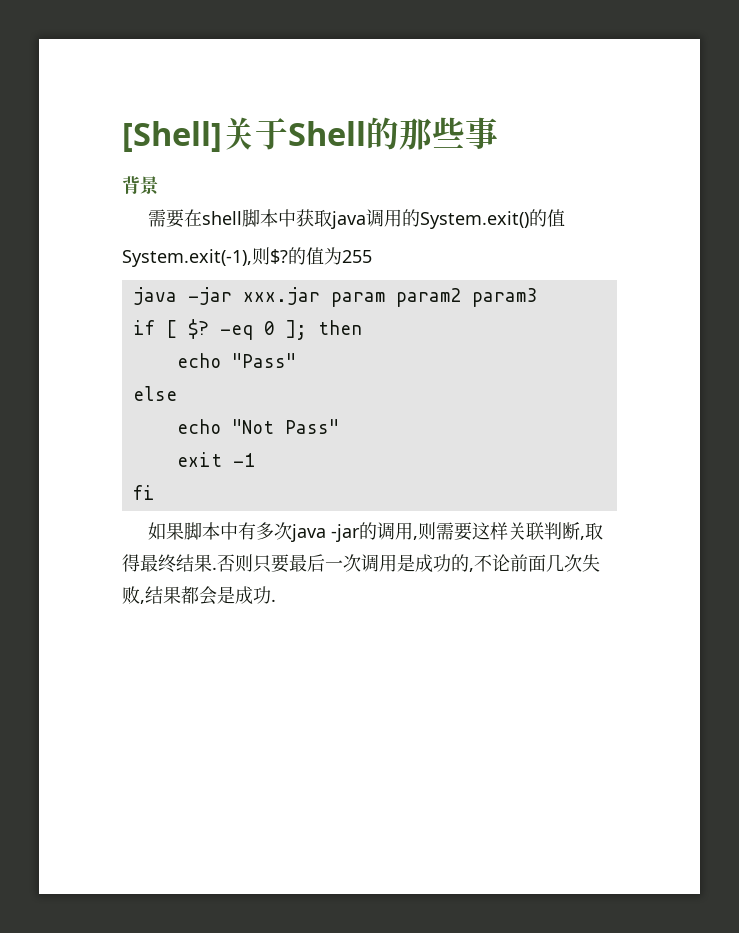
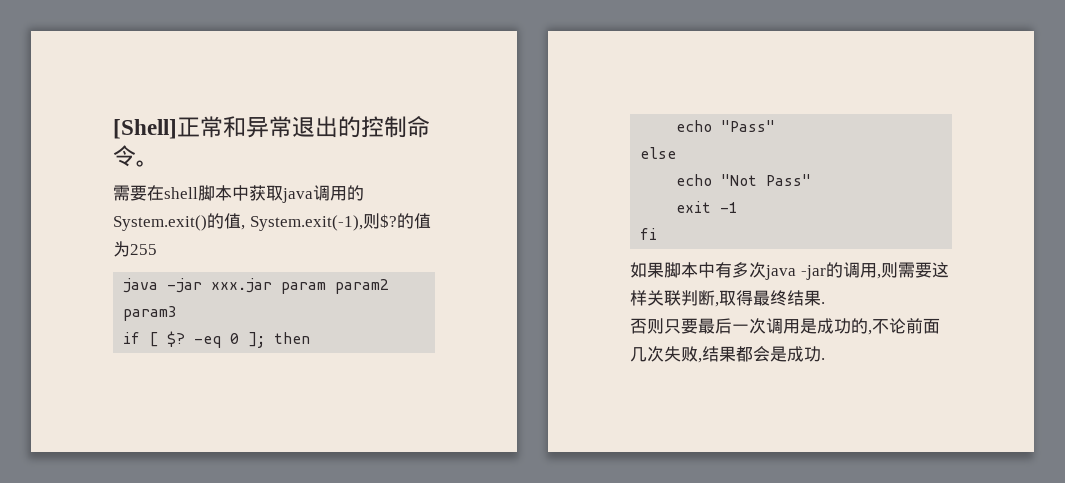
[222,117,498,150] [122,176,159,195] 关于Shell的那些事 // 背景 -> [177,116,430,138] [113,145,159,167] 正常和异常退出的控制命令。
(566, 218) // -> [241,225,245,230] ,
(217, 568) none -> (825, 303) //

